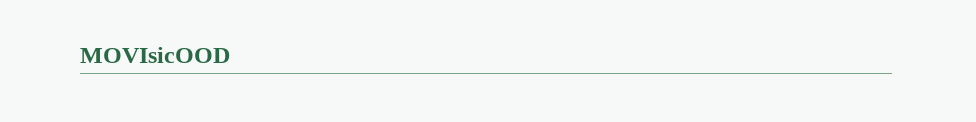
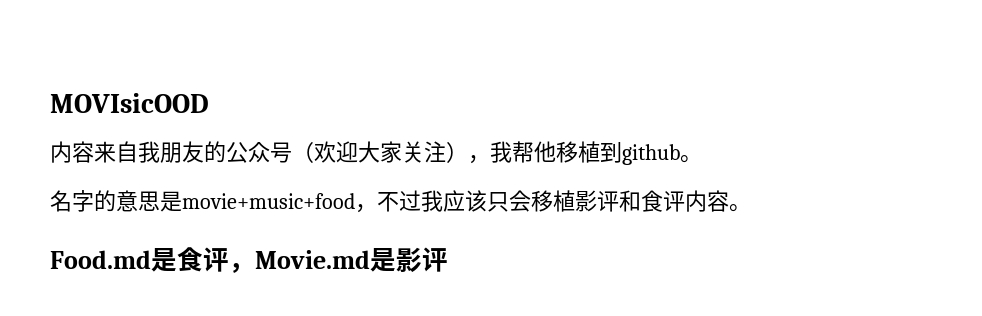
(230, 55) none -> [50,141,702,165] [50,190,751,213] [50,247,448,273] // 内容来自我朋友的公众号（欢迎大家关注），我帮他移植到github。 // 名字的意思是movie+music+food，不过我应该只会移植影评和食评内容。 // Food.md是食评，Movie.md是影评

